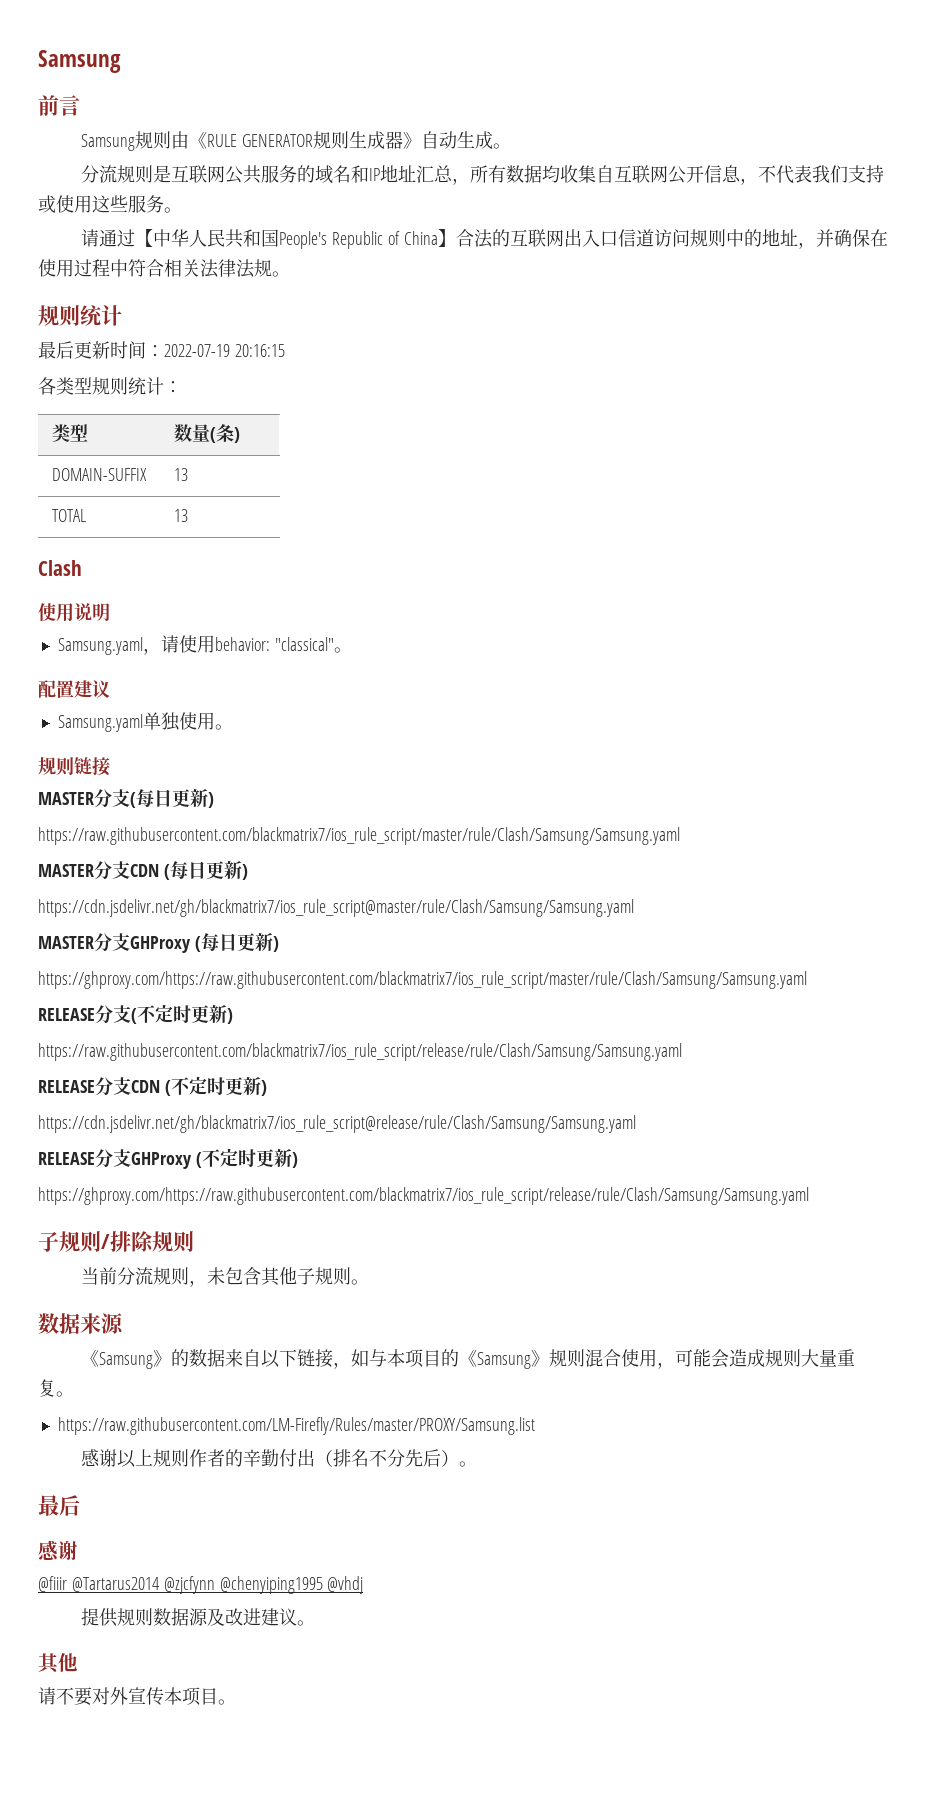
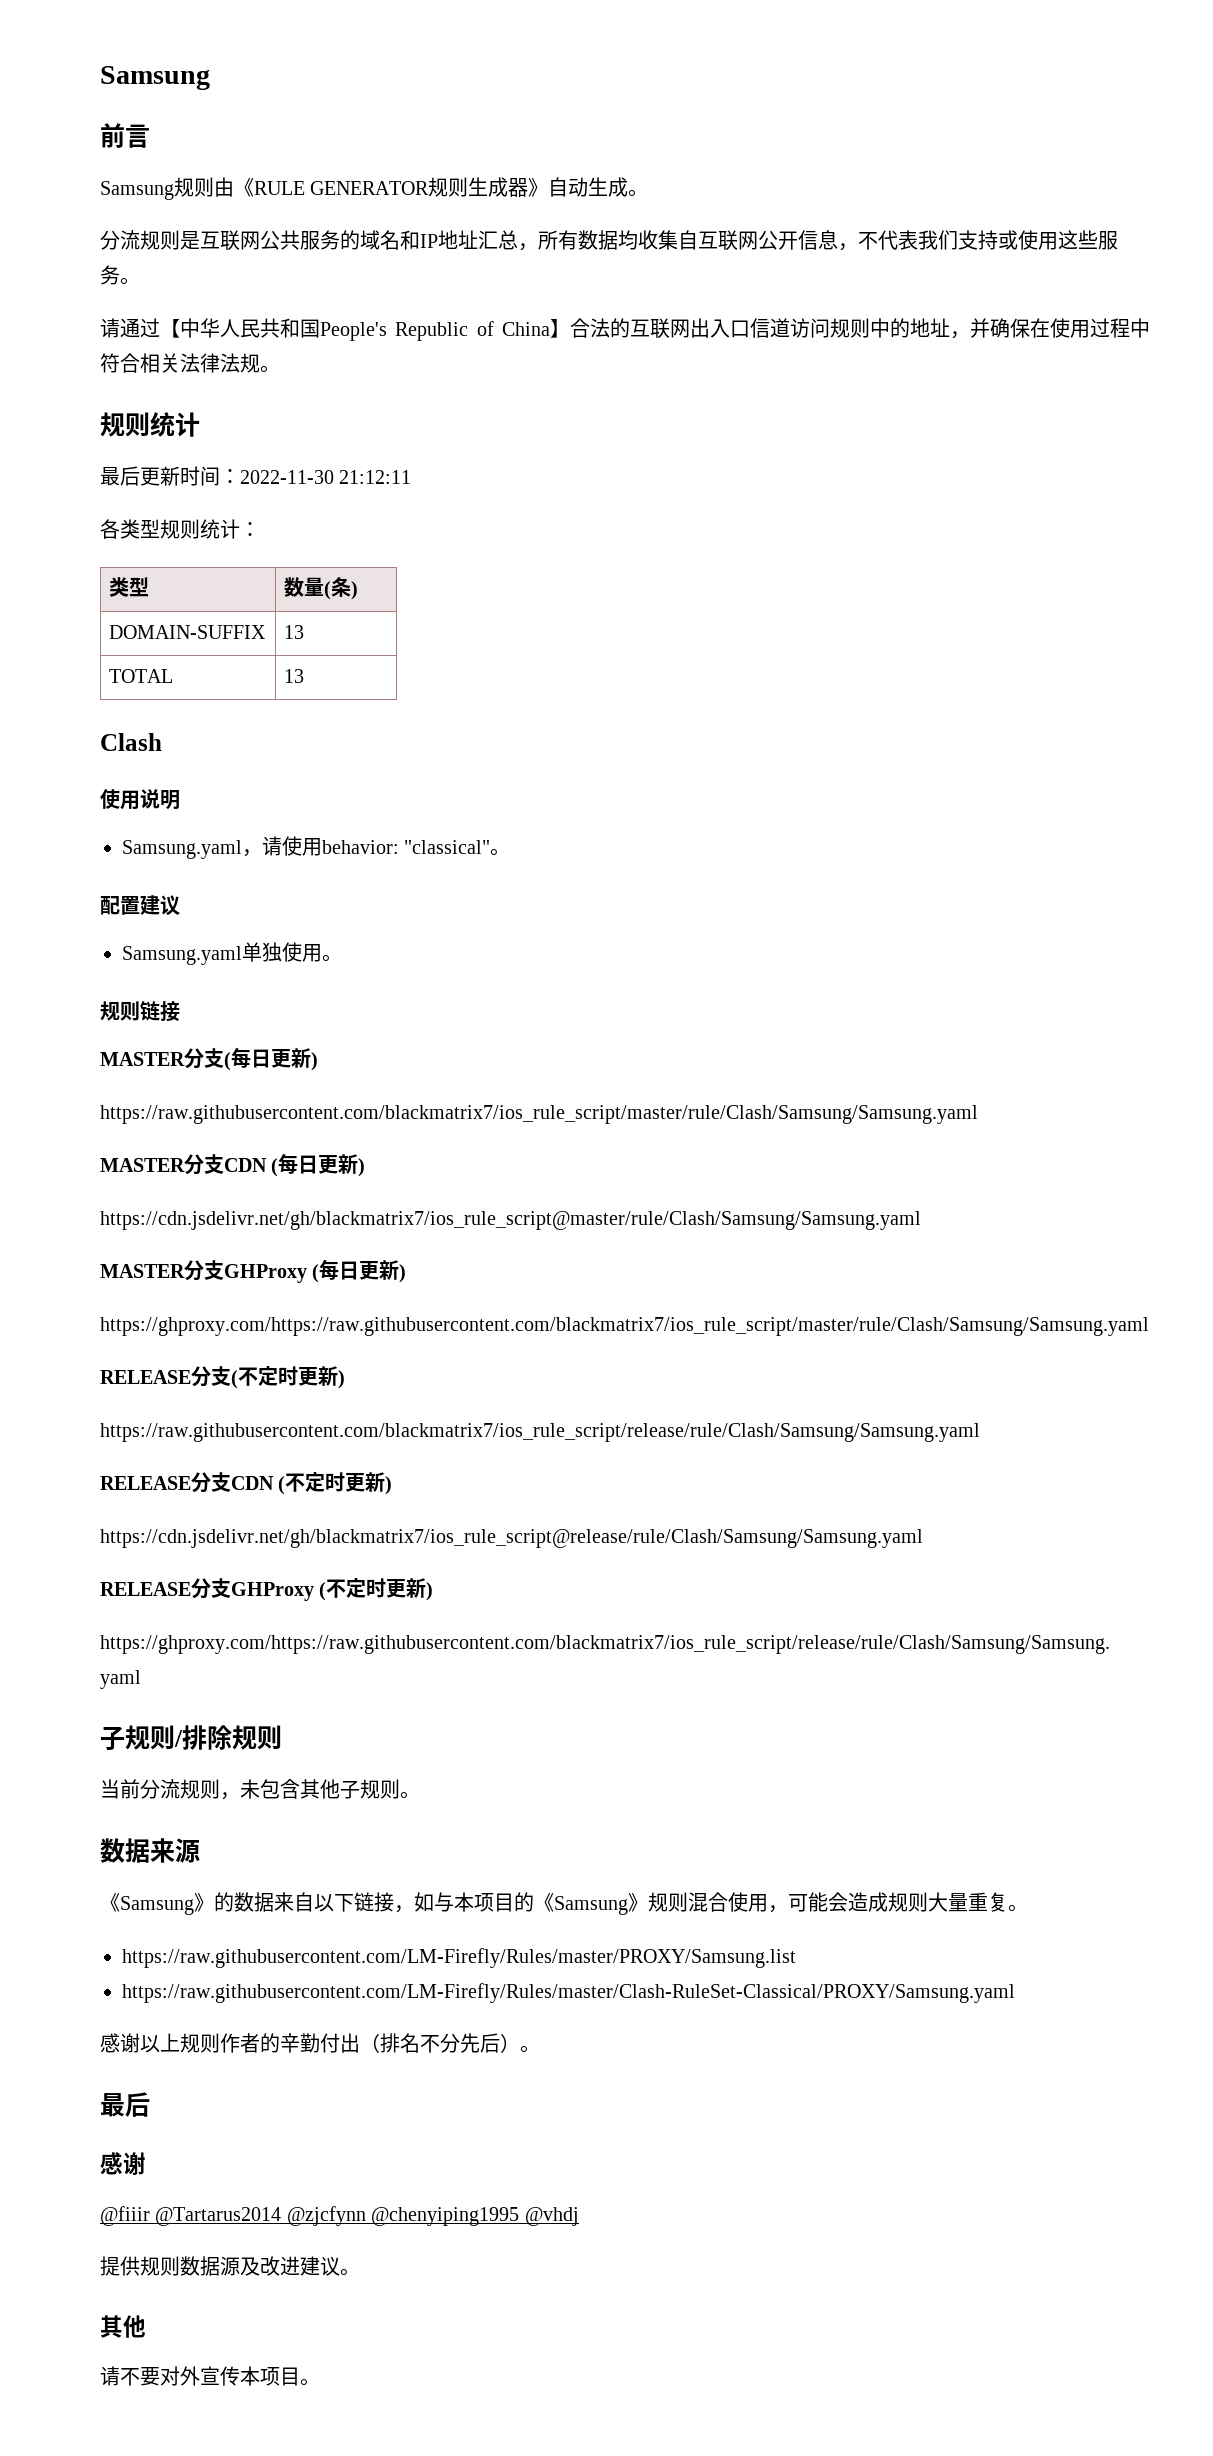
[164,344,285,357] 2022-07-19 20:16:15 -> [240,470,412,484] 2022-11-30 21:12:11
(535, 1426) none -> [122,1983,1015,2003] // https://raw.githubusercontent.com/LM-Firefly/Rules/master/Clash-RuleSet-Classical/PROXY/Samsung.yaml

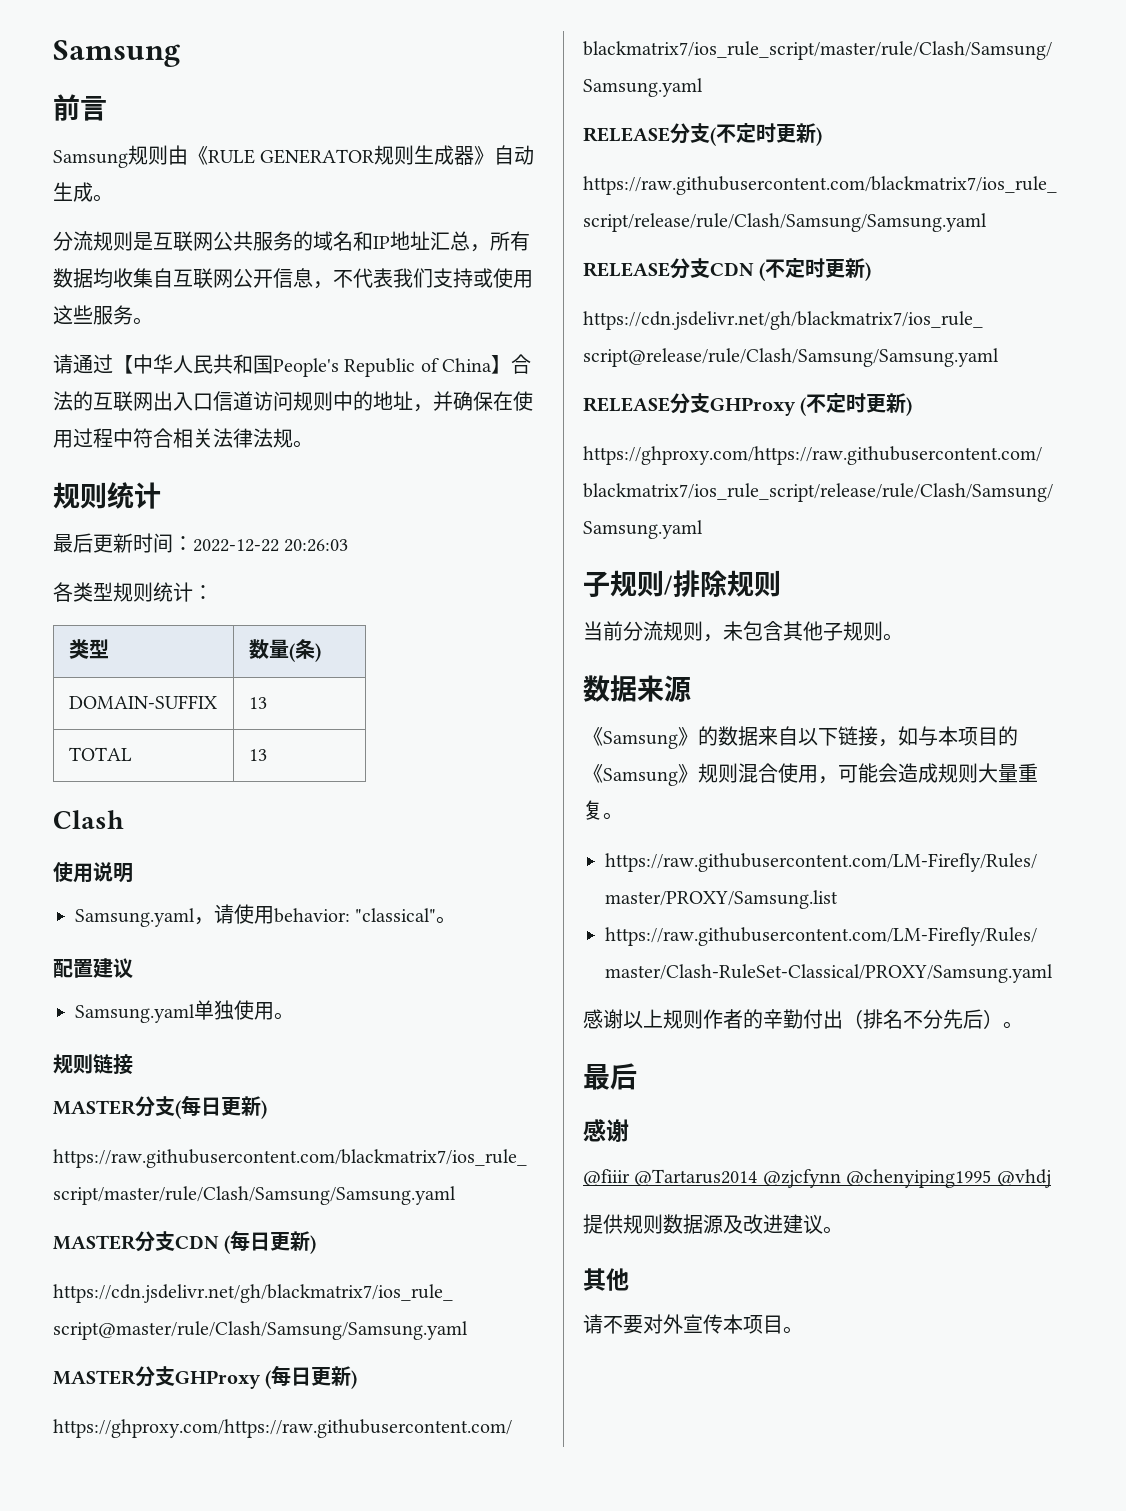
[240,470,412,484] 2022-11-30 21:12:11 -> [193,539,349,552] 2022-12-22 20:26:03

